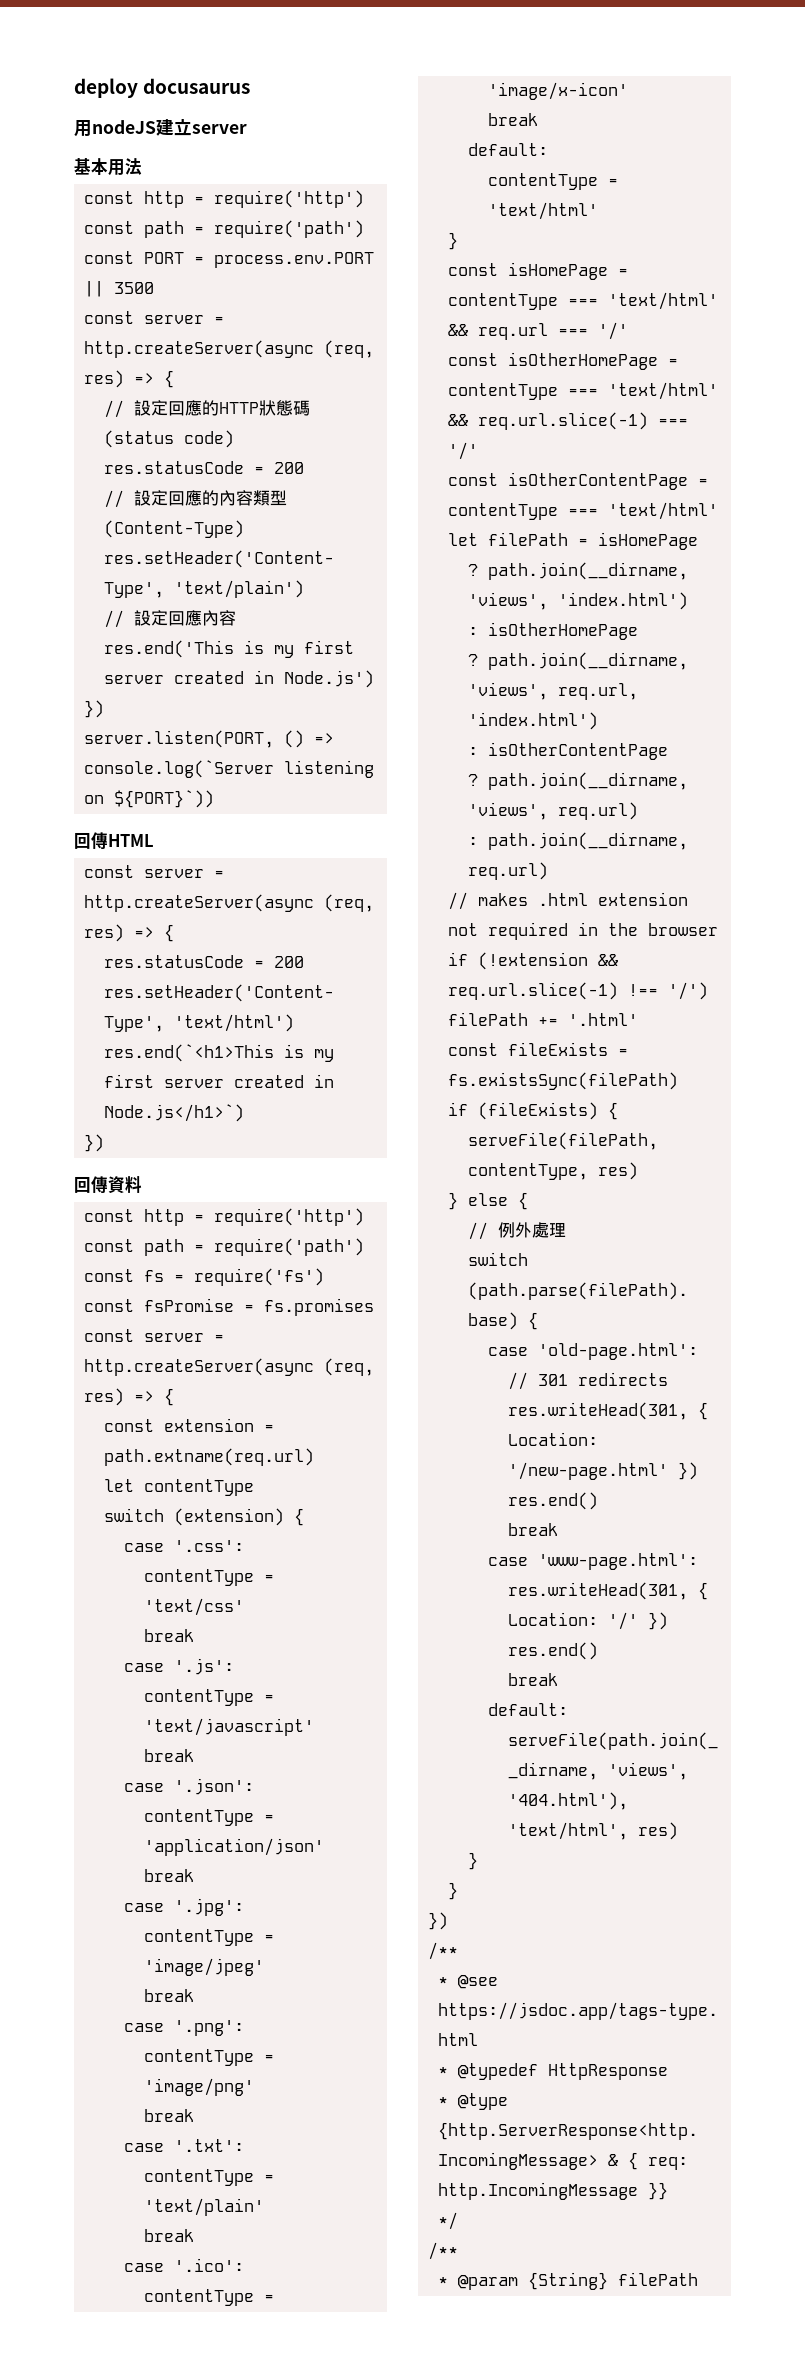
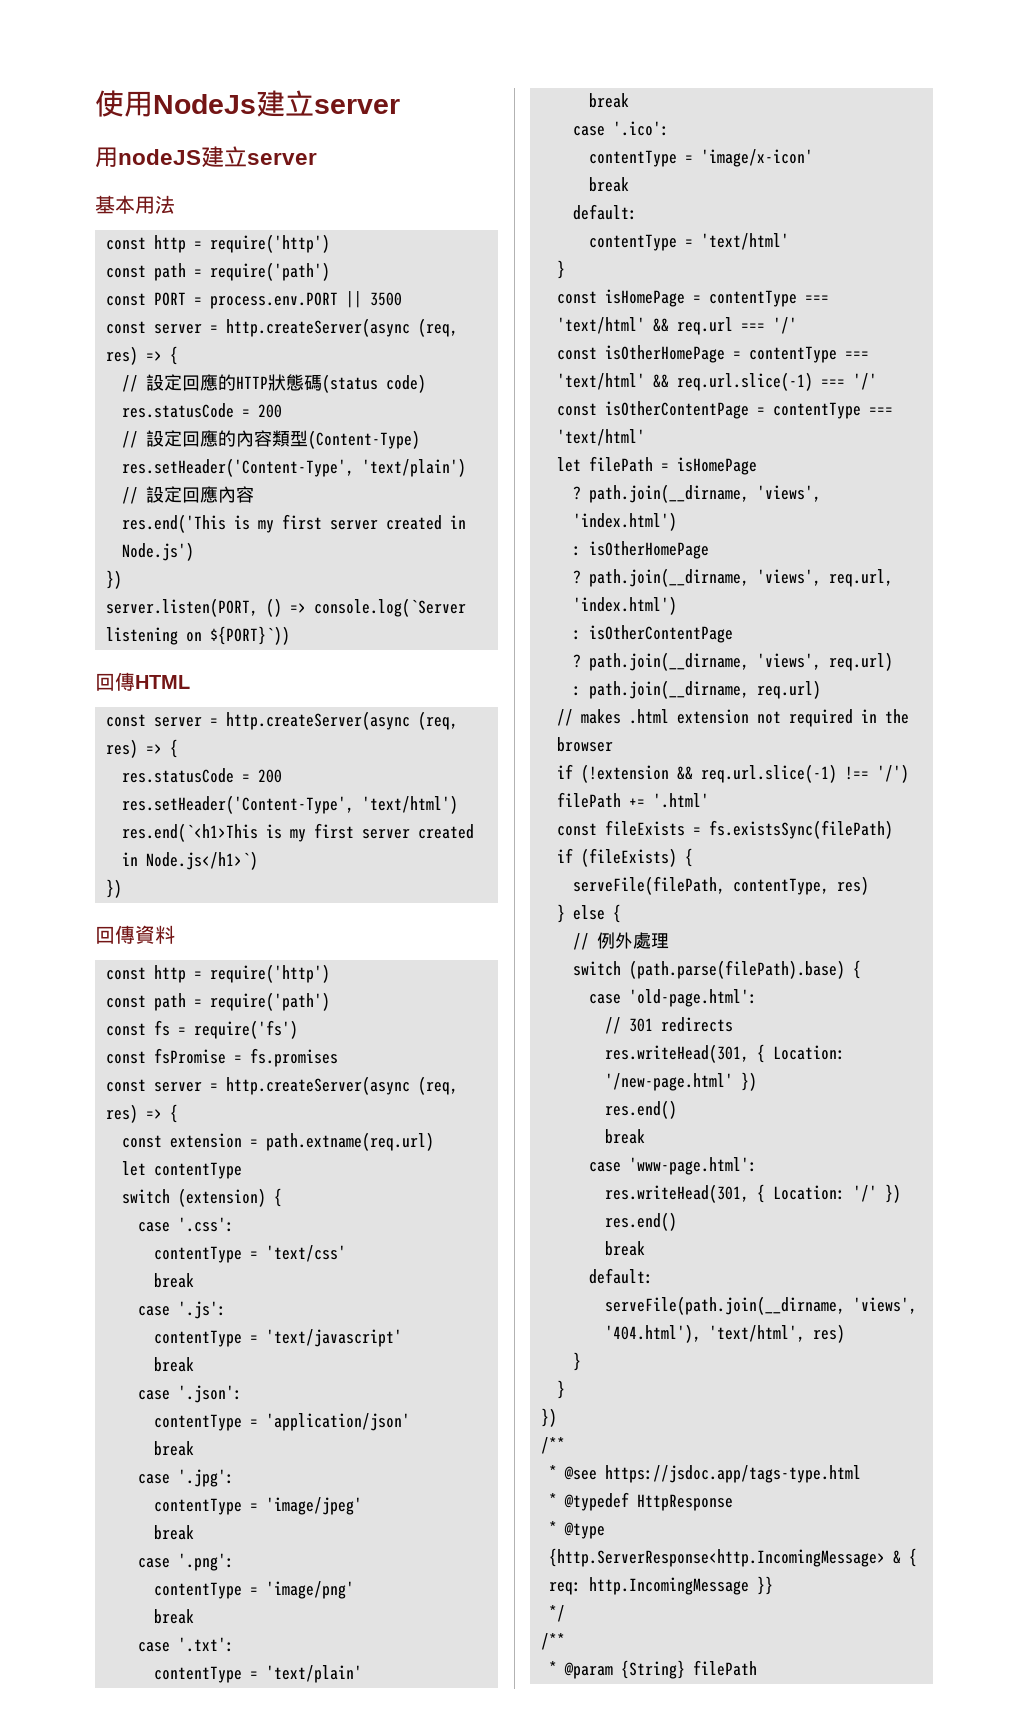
[74,78,251,98] deploy docusaurus -> [95,90,400,117] 使用NodeJs建立server

